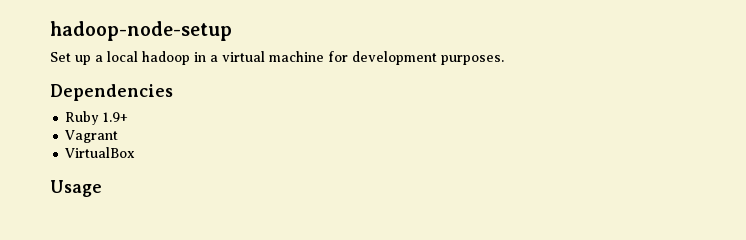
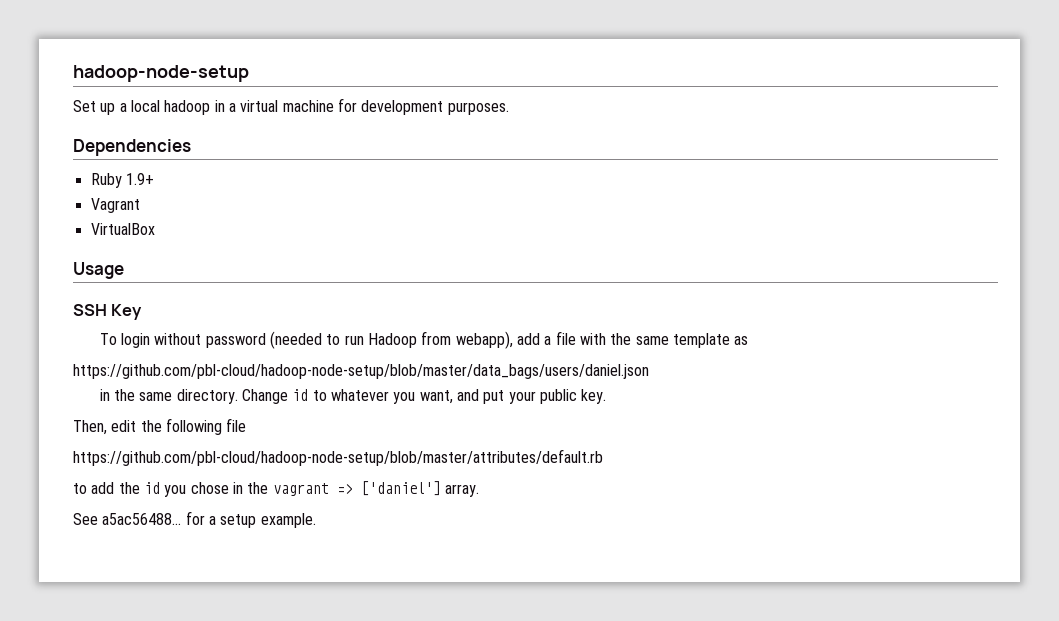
(102, 188) none -> [73,304,143,320] [99,331,749,349] [73,364,649,379] [99,389,607,404] [73,418,247,435] [73,449,603,466] [73,481,479,497] [73,511,316,528] // SSH Key // To login without password (needed to run Hadoop from webapp), add a file with the same template as // https://github.com/pbl-cloud/hadoop-node-setup/blob/master/data_bags/users/daniel.json // in the same directory. Change id to whatever you want, and put your public key. // Then, edit the following file // https://github.com/pbl-cloud/hadoop-node-setup/blob/master/attributes/default.rb // to add the id you chose in the vagrant => ['daniel'] array. // See a5ac56488... for a setup example.

